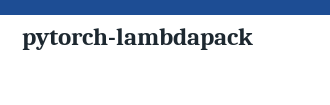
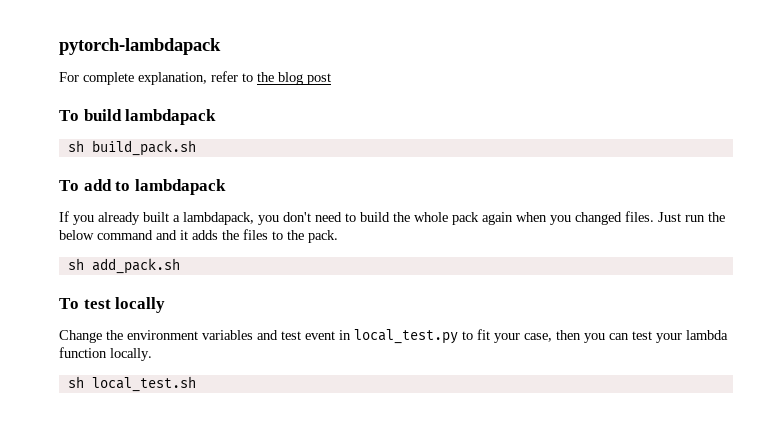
(253, 39) none -> [59,71,331,85] [59,109,217,125] [67,140,196,156] [59,179,226,195] [59,211,725,225] [59,229,338,243] [67,258,180,274] [59,297,166,313] [59,329,728,344] [59,347,152,361] [67,376,196,392] // For complete explanation, refer to the blog post // To build lambdapack // sh build_pack.sh // To add to lambdapack // If you already built a lambdapack, you don't need to build the whole pack again when you changed files. Just run the below command and it adds the files to the pack. // sh add_pack.sh // To test locally // Change the environment variables and test event in local_test.py to fit your case, then you can test your lambda function locally. // sh local_test.sh

